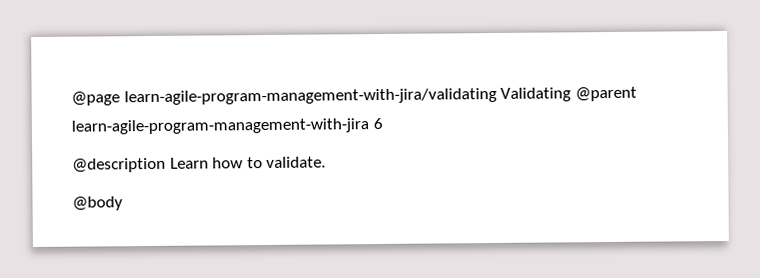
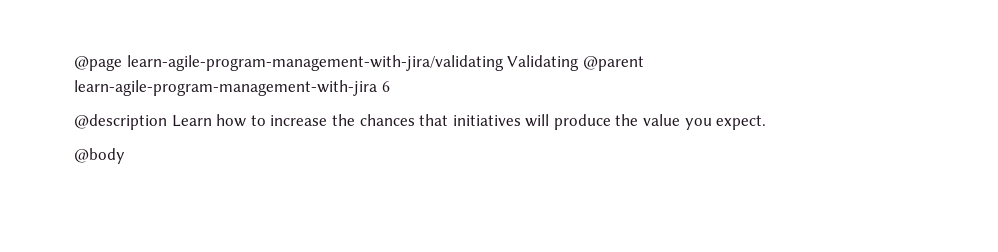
[266,156,327,168] validate. -> [270,114,767,130] increase the chances that initiatives will produce the value you expect.

